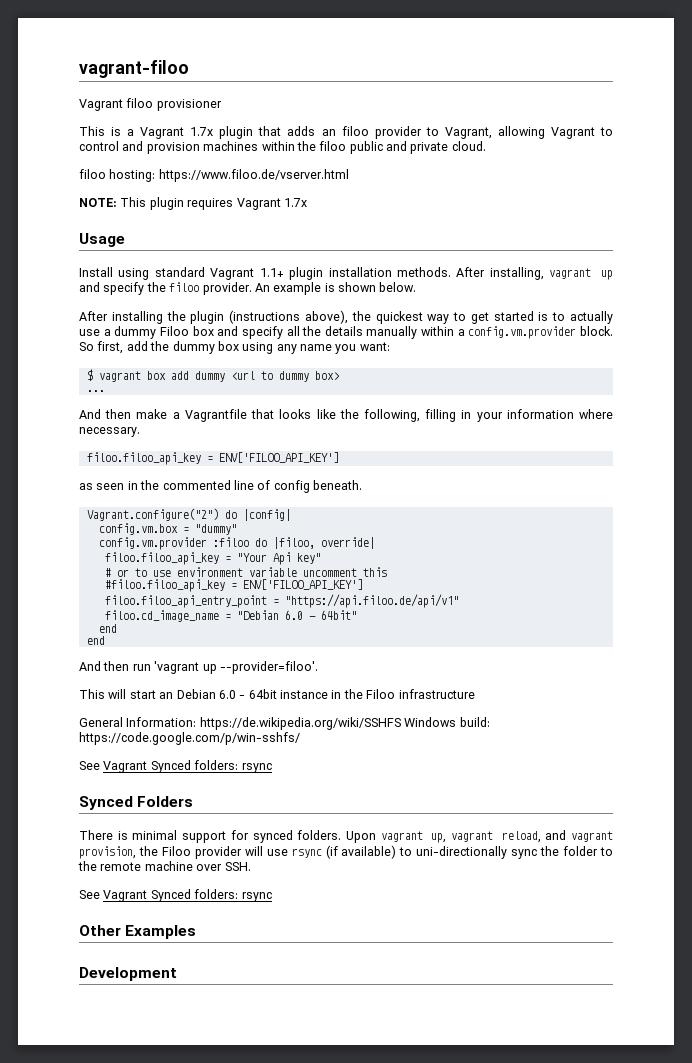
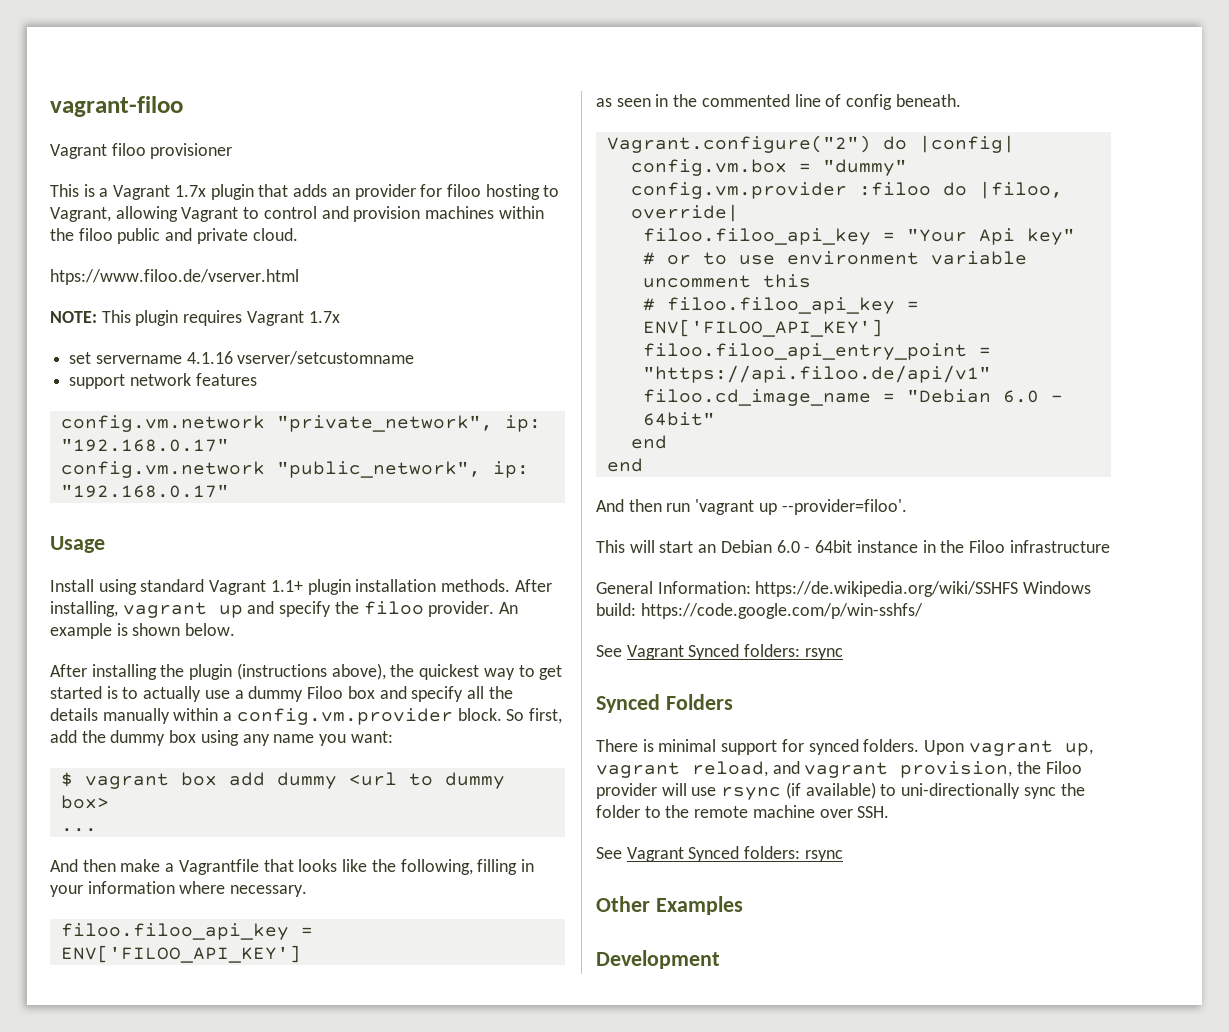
[341,126,422,139] filoo provider -> [354,184,540,200] provider for filoo hosting
[79,169,349,182] filoo hosting: https://www.filoo.de/vserver.html -> [50,269,299,285] htps://www.filoo.de/vserver.html
(307, 202) none -> [69,351,415,365] [69,373,257,389] [60,415,541,432] [60,438,229,452] [60,461,529,478] [60,484,229,498] // set servername 4.1.16 vserver/setcustomname // support network features // config.vm.network "private_network", ip: "192.168.0.17" // config.vm.network "public_network", ip: "192.168.0.17"
[104,579,225,592] #filoo.filoo_api_key -> [642,297,895,314] # filoo.filoo_api_key

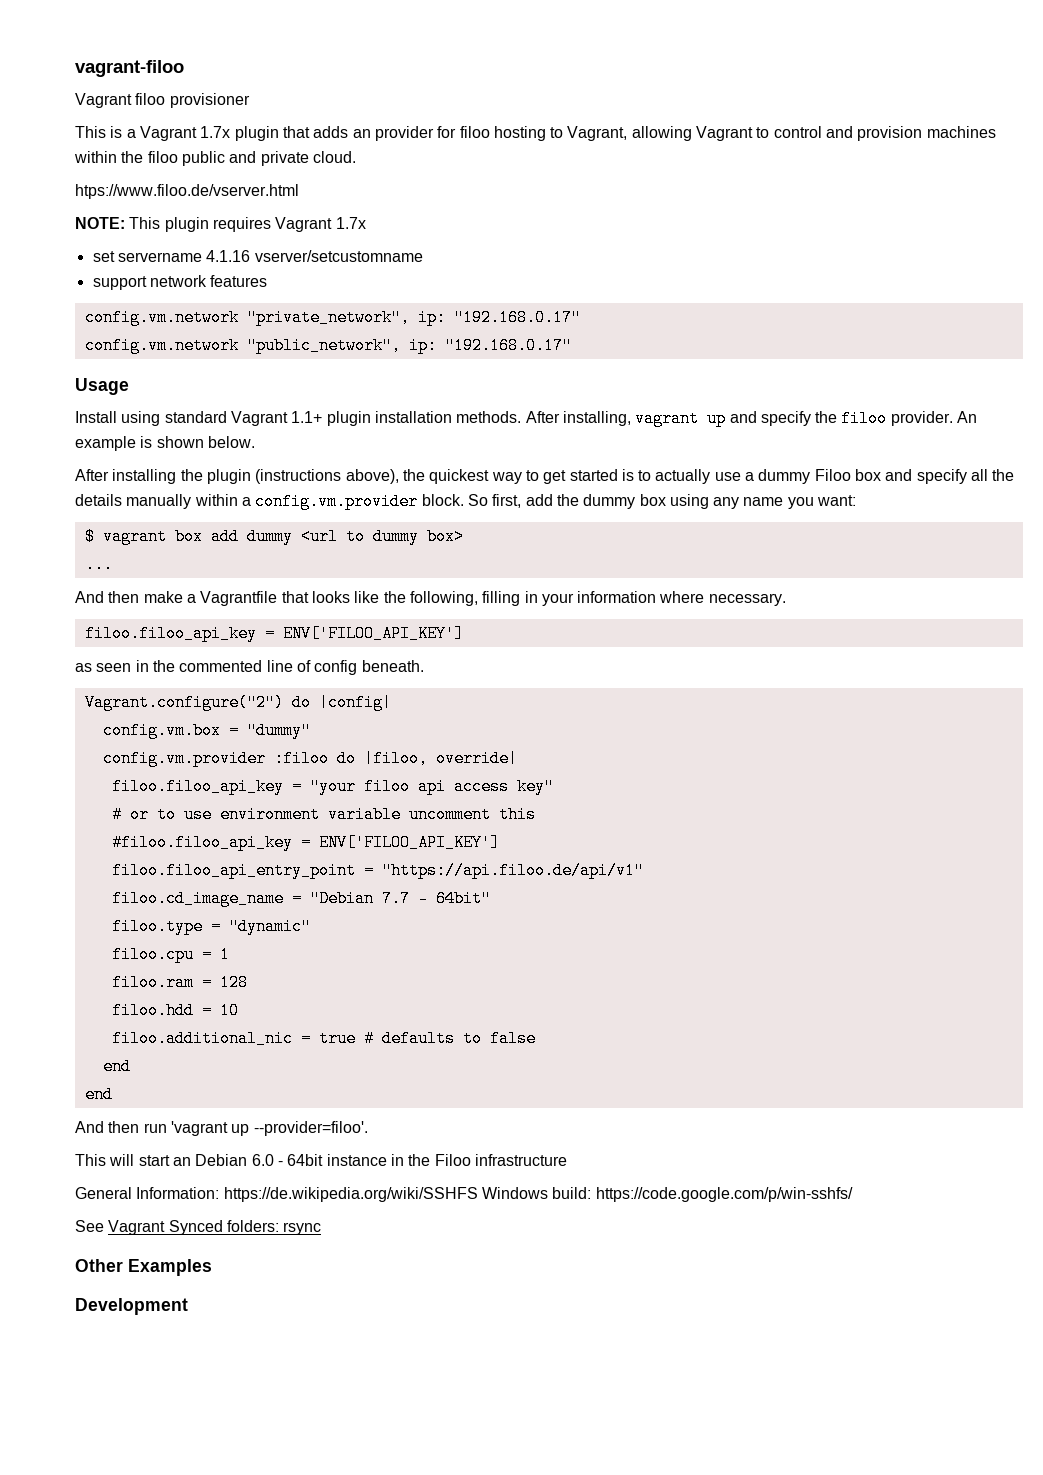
[906,228,1015,245] "Your Api -> [309,778,509,795] "your filoo api access
[642,297,895,314] # filoo.filoo_api_key -> [111,834,293,851] #filoo.filoo_api_key
[1002,390,1039,403] 6.0 -> [381,890,410,907] 7.7
(715, 419) none -> [111,918,311,935] [111,946,230,963] [111,974,248,991] [111,1002,239,1019] [111,1030,536,1047] // filoo.type = "dynamic" // filoo.cpu = 1 // filoo.ram = 128 // filoo.hdd = 10 // filoo.additional_nic = true # defaults to false
[596,694,733,713] [596,739,1093,756] [596,761,1082,778] [596,782,1085,800] [596,805,890,818] [596,846,843,862] // Synced Folders // There is minimal support for synced folders. Upon vagrant up, vagrant reload, and vagrant provision, the Filoo provider will use rsync (if available) to uni-directionally sync the folder to the remote machine over SSH. // See Vagrant Synced folders: rsync -> (322, 1228) none

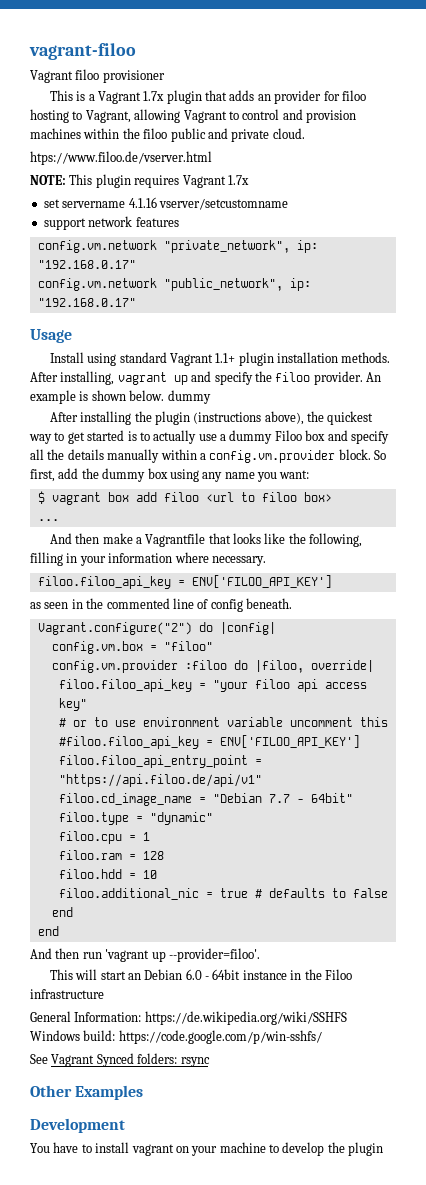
(255, 442) none -> [167,390,211,404] dummy
[246,528,293,545] dummy -> [163,492,199,502] filoo
[372,528,419,545] dummy -> [261,492,297,502] filoo
[246,722,311,739] "dummy" -> [163,641,213,651] "filoo"
(188, 1306) none -> [30,1142,384,1156] // You have to install vagrant on your machine to develop the plugin

